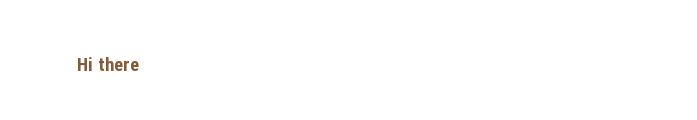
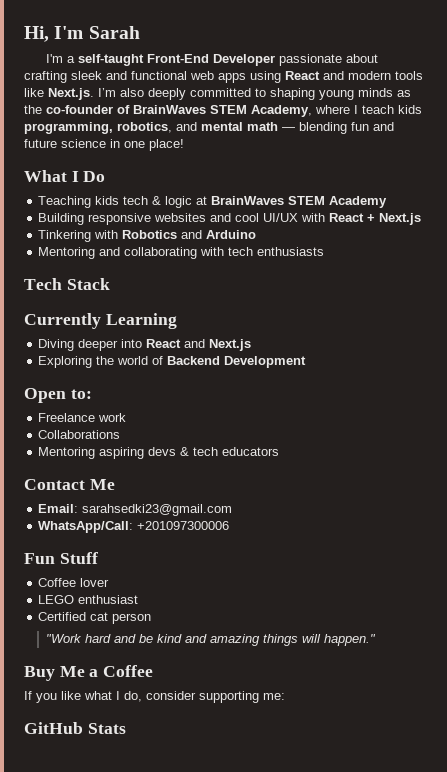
[77,57,139,71] Hi there -> [24,26,140,42] [45,54,378,66] [24,71,423,83] [24,88,411,100] [24,105,422,117] [24,122,394,134] [24,139,184,151] [24,170,106,182] [38,196,388,208] [38,213,422,225] [38,230,257,242] [38,247,325,259] [24,278,110,290] [24,313,177,329] [38,339,252,351] [38,356,307,368] [24,388,92,403] [38,413,127,422] [38,430,121,439] [38,447,280,459] [24,479,115,490] [38,504,233,516] [38,521,230,533] [24,552,98,564] [38,578,110,587] [38,595,139,604] [38,612,152,624] [46,634,377,646] [24,665,154,681] [24,691,285,703] [24,722,126,734] Hi, I'm Sarah // I'm a self-taught Front-End Developer passionate about crafting sleek and functional web apps using React and modern tools like Next.js. I’m also deeply committed to shaping young minds as the co-founder of BrainWaves STEM Academy, where I teach kids programming, robotics, and mental math — blending fun and future science in one place! // What I Do // Teaching kids tech & logic at BrainWaves STEM Academy // Building responsive websites and cool UI/UX with React + Next.js // Tinkering with Robotics and Arduino // Mentoring and collaborating with tech enthusiasts // Tech Stack // Currently Learning // Diving deeper into React and Next.js // Exploring the world of Backend Development // Open to: // Freelance work // Collaborations // Mentoring aspiring devs & tech educators // Contact Me // Email: sarahsedki23@gmail.com // WhatsApp/Call: +201097300006 // Fun Stuff // Coffee lover // LEGO enthusiast // Certified cat person // "Work hard and be kind and amazing things will happen." // Buy Me a Coffee // If you like what I do, consider supporting me: // GitHub Stats

